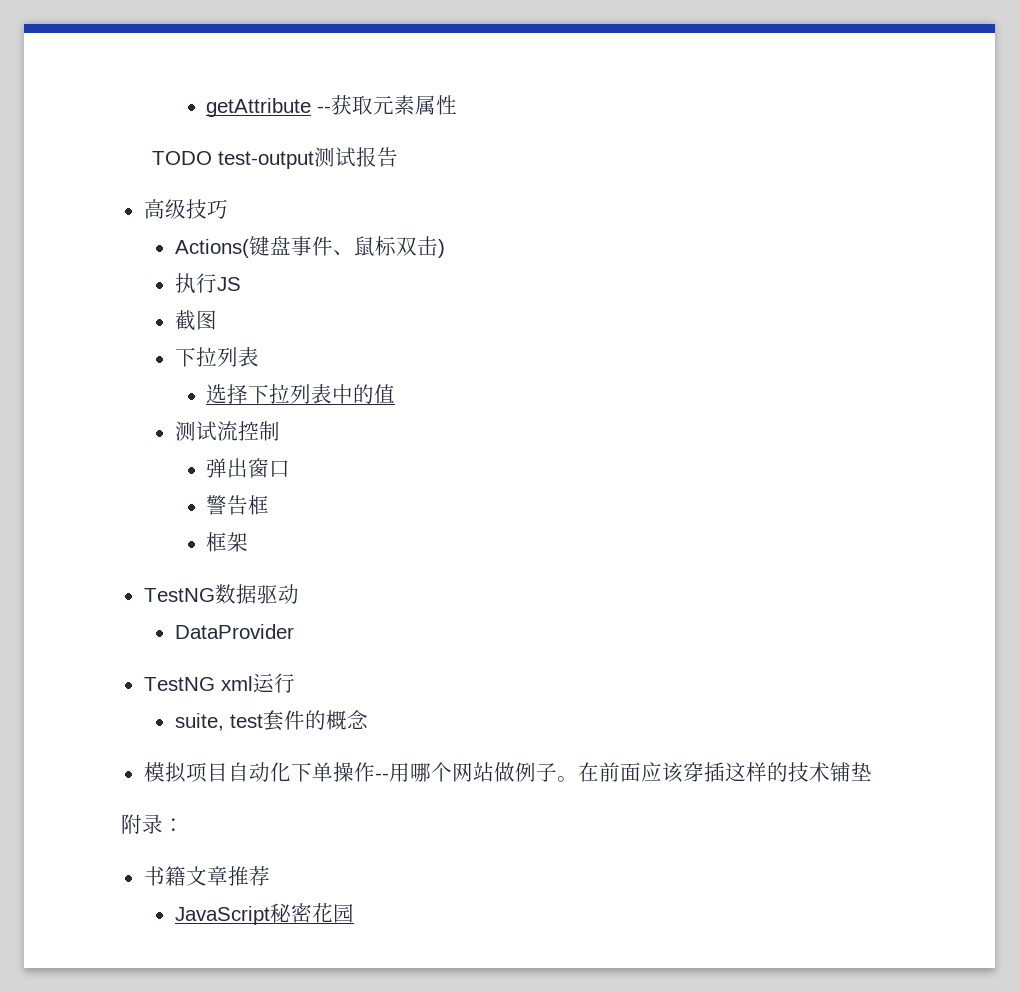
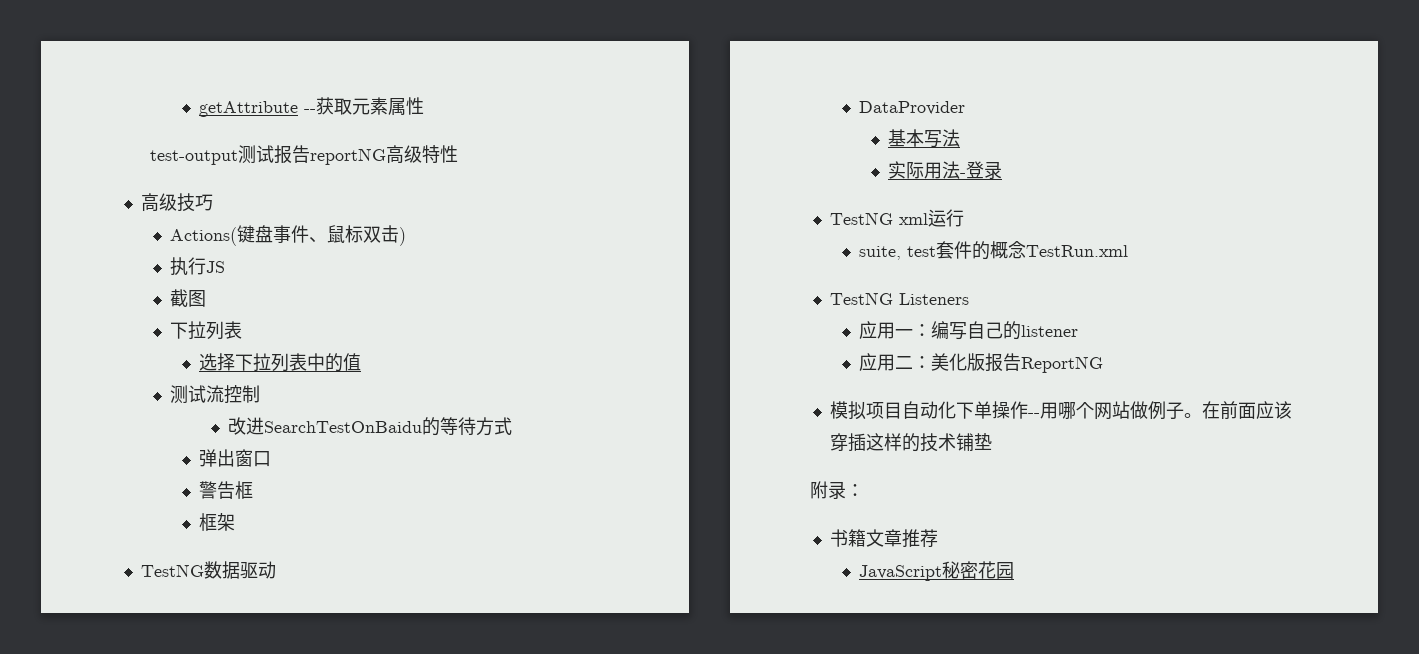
[152,151,213,165] TODO -> (424, 106) none
(399, 157) none -> [310,145,459,165] reportNG高级特性
(280, 431) none -> [227,417,512,436] // 改进SearchTestOnBaidu的等待方式
(294, 631) none -> [887,129,960,148] [887,161,1002,179] // 基本写法 // 实际用法-登录
(368, 719) none -> [1025,245,1128,257] [829,292,969,305] [858,321,1078,340] [858,353,1103,373] TestRun.xml // TestNG Listeners // 应用一：编写自己的listener // 应用二：美化版报告ReportNG

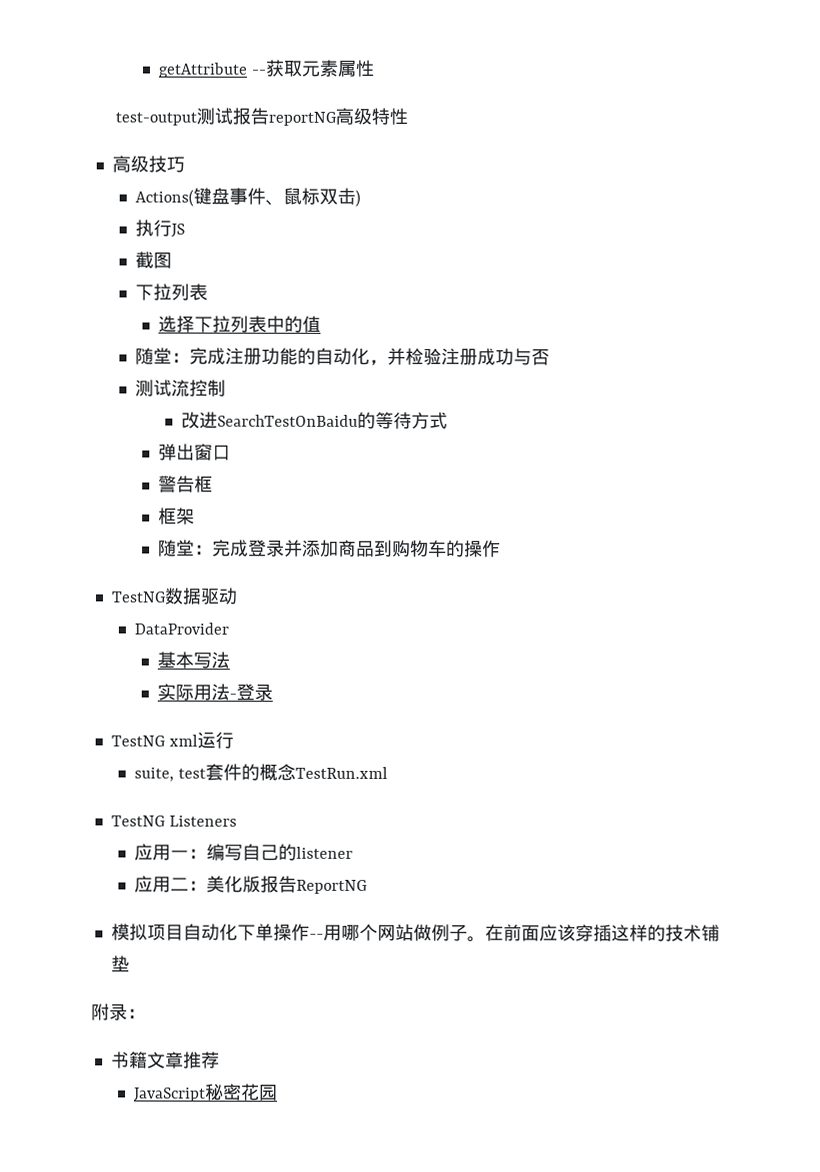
(361, 362) none -> [134,347,550,366] // 随堂：完成注册功能的自动化，并检验注册成功与否
(235, 522) none -> [157,539,501,558] // 随堂：完成登录并添加商品到购物车的操作

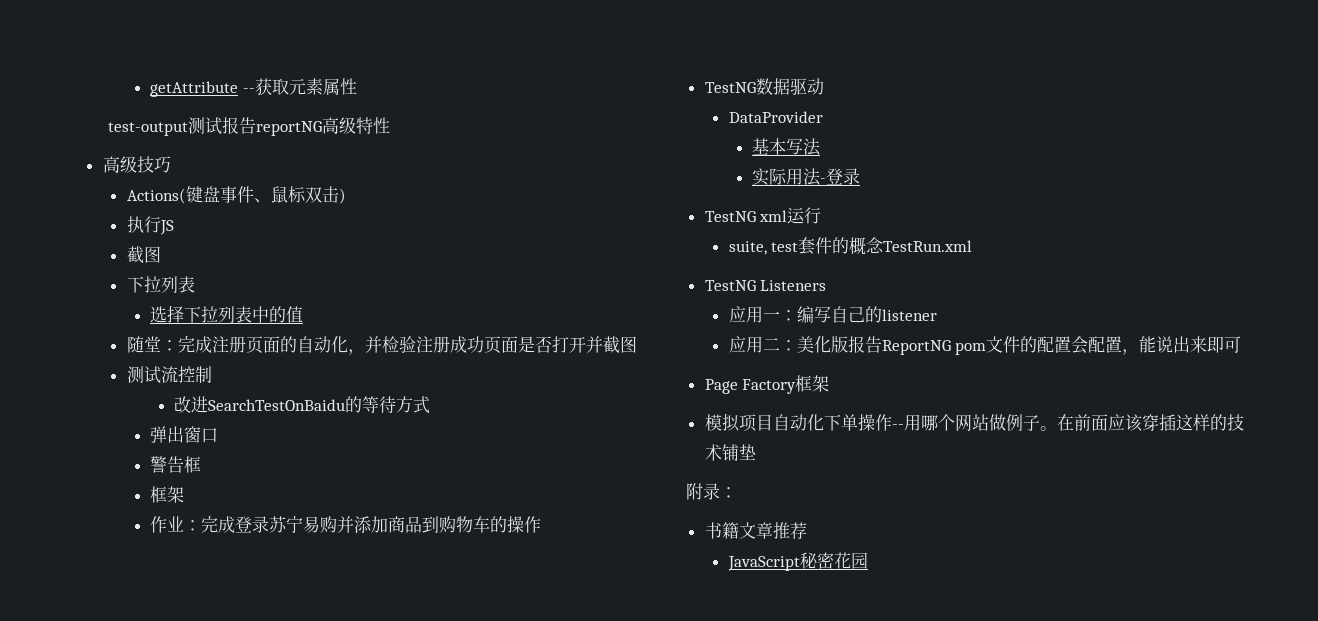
[260,347,298,365] 功能 -> [245,336,280,354] 页面
[512,348,532,366] 与 -> [483,336,535,354] 页面是
(550, 357) none -> [551,336,637,354] 打开并截图
[157,539,195,557] 随堂 -> [150,516,185,533] 作业
(285, 548) none -> [269,516,338,533] 苏宁易购
(367, 886) none -> [955,336,1242,355] [704,375,830,394] pom文件的配置会配置，能说出来即可 // Page Factory框架

